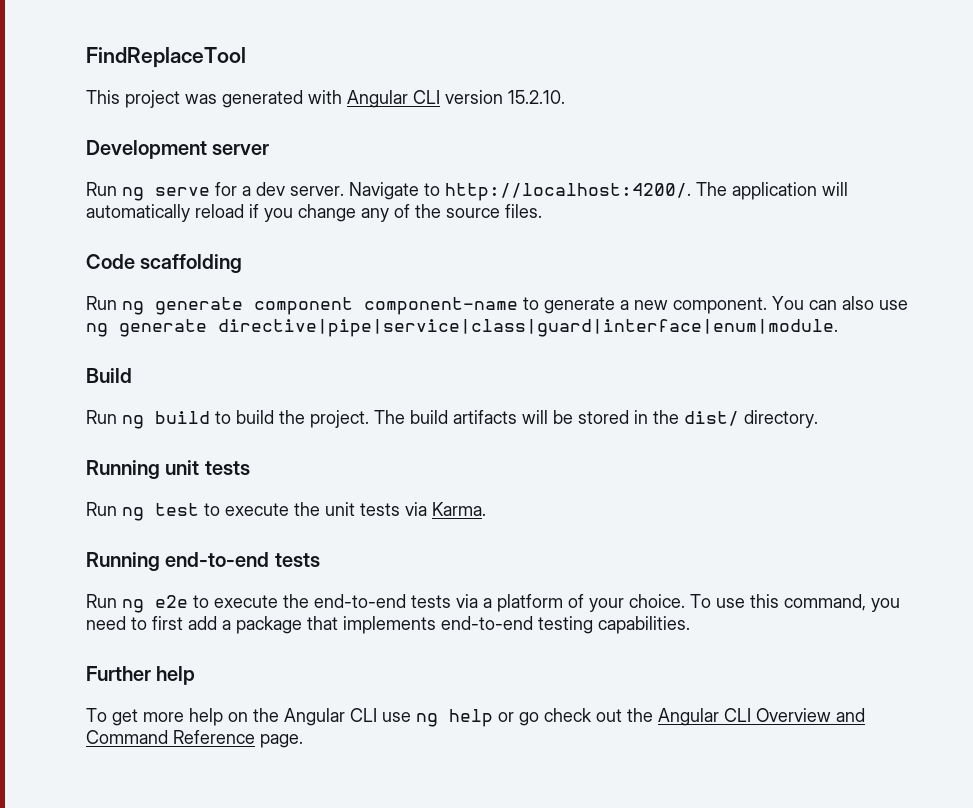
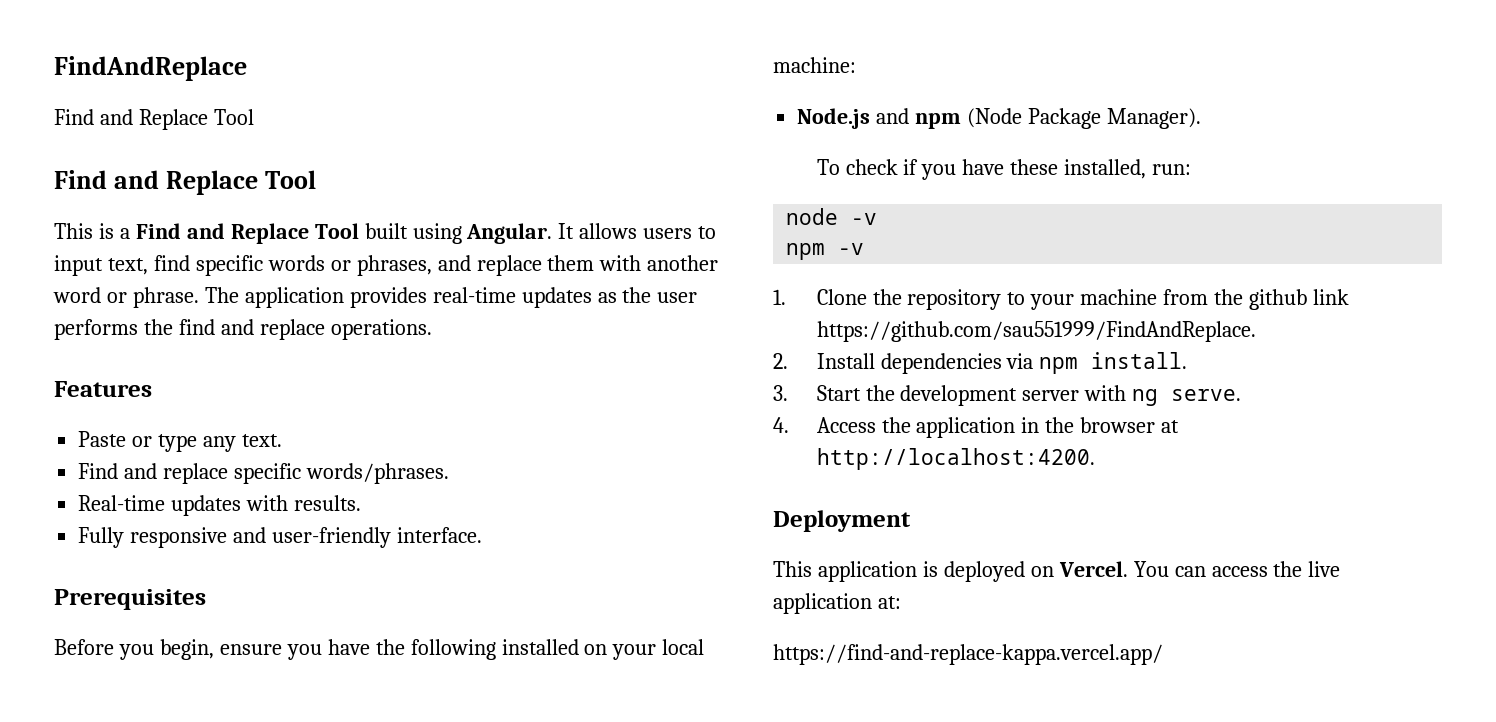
[86,47,246,68] [86,90,565,108] [86,140,270,159] [86,182,848,201] [86,204,542,222] [86,254,243,273] [86,296,908,315] [86,319,838,337] [86,368,132,383] [86,410,818,429] [86,460,250,479] [86,502,486,521] [86,552,320,571] [86,594,900,613] [86,616,690,634] [86,666,196,685] [86,708,865,727] [86,730,303,748] FindReplaceTool // This project was generated with Angular CLI version 15.2.10. // Development server // Run ng serve for a dev server. Navigate to http://localhost:4200/. The application will automatically reload if you change any of the source files. // Code scaffolding // Run ng generate component component-name to generate a new component. You can also use ng generate directive|pipe|service|class|guard|interface|enum|module. // Build // Run ng build to build the project. The build artifacts will be stored in the dist/ directory. // Running unit tests // Run ng test to execute the unit tests via Karma. // Running end-to-end tests // Run ng e2e to execute the end-to-end tests via a platform of your choice. To use this command, you need to first add a package that implements end-to-end testing capabilities. // Further help // To get more help on the Angular CLI use ng help or go check out the Angular CLI Overview and Command Reference page. -> [54,56,247,81] [54,109,254,130] [54,170,316,195] [54,223,717,244] [54,255,719,276] [53,287,698,308] [54,319,432,340] [54,381,152,397] [78,431,282,452] [78,463,449,484] [78,495,362,516] [78,527,482,548] [54,589,206,610] [54,639,705,660] [773,57,856,73] [797,108,1201,129] [816,159,1192,180] [786,208,878,225] [786,243,865,260] [773,289,1350,310] [816,321,1256,342] [773,352,1188,374] [773,385,1242,406] [773,417,1180,438] [816,448,1095,470] [773,510,911,532] [773,561,1341,582] [773,593,901,614] [773,644,1163,665] FindAndReplace // Find and Replace Tool // Find and Replace Tool // This is a Find and Replace Tool built using Angular. It allows users to input text, find specific words or phrases, and replace them with another word or phrase. The application provides real-time updates as the user performs the find and replace operations. // Features // Paste or type any text. // Find and replace specific words/phrases. // Real-time updates with results. // Fully responsive and user-friendly interface. // Prerequisites // Before you begin, ensure you have the following installed on your local machine: // Node.js and npm (Node Package Manager). // To check if you have these installed, run: // node -v // npm -v // 1. Clone the repository to your machine from the github link https://github.com/sau551999/FindAndReplace. // 2. Install dependencies via npm install. // 3. Start the development server with ng serve. // 4. Access the application in the browser at http://localhost:4200. // Deployment // This application is deployed on Vercel. You can access the live application at: // https://find-and-replace-kappa.vercel.app/

